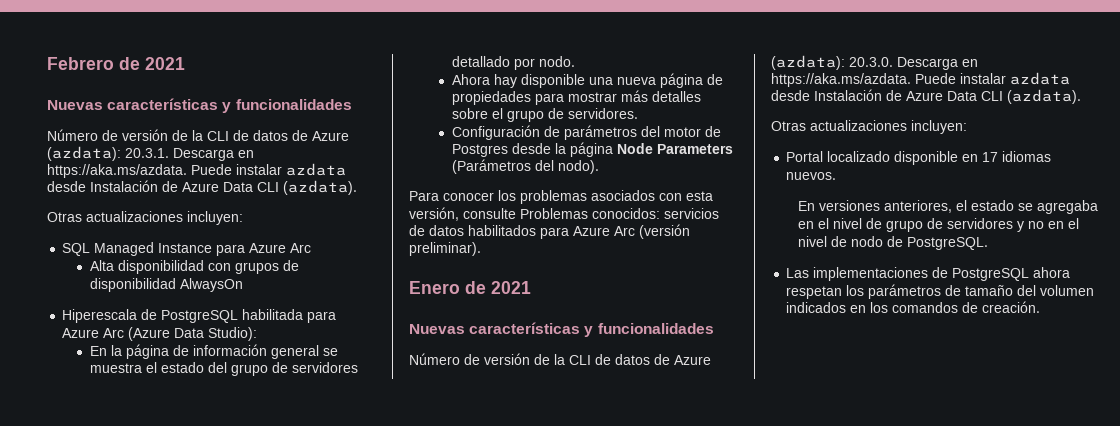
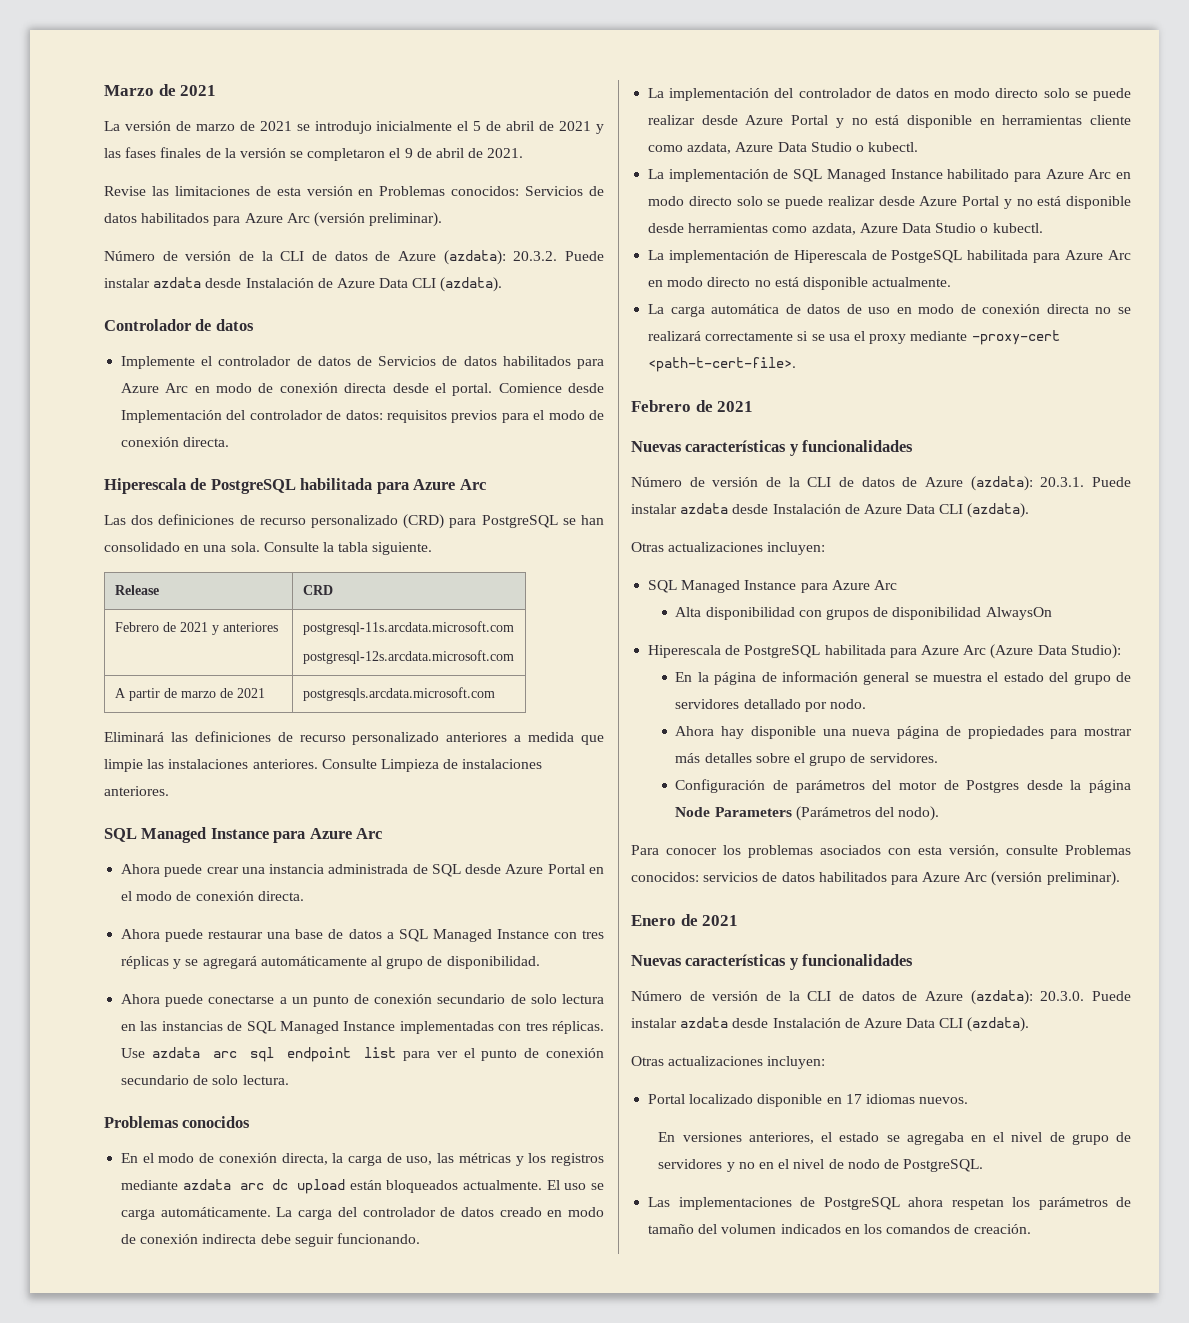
(47, 63) none -> [104,84,217,96] [104,121,604,134] [104,147,524,161] [104,186,604,196] [104,212,443,227] [104,250,604,265] [104,277,503,292] [104,319,254,331] [121,356,604,369] [121,383,604,396] [121,410,604,423] [121,437,230,447] [104,478,486,494] [104,514,604,529] [104,542,433,555] [114,585,159,595] [302,585,333,595] [114,622,278,635] [302,621,514,635] [302,650,514,664] [114,688,265,701] [302,687,495,701] [104,731,605,745] [104,759,543,772] [104,786,169,796] [104,827,383,843] [121,864,604,877] [121,891,304,901] [121,929,604,942] [121,956,540,969] [121,994,604,1007] [121,1021,604,1034] [121,1047,604,1062] [121,1075,289,1085] [104,1116,251,1128] [121,1153,604,1166] [121,1179,604,1194] [121,1207,604,1220] [121,1233,420,1247] [648,88,1131,101] [648,115,1131,128] [648,142,919,154] [648,169,1131,182] [648,196,1131,209] [648,223,1043,235] [648,250,1131,263] [648,277,952,290] [648,304,1131,317] [648,330,1060,345] [648,357,797,372] Marzo de 2021 // La versión de marzo de 2021 se introdujo inicialmente el 5 de abril de 2021 y las fases finales de la versión se completaron el 9 de abril de 2021. // Revise las limitaciones de esta versión en Problemas conocidos: Servicios de datos habilitados para Azure Arc (versión preliminar). // Número de versión de la CLI de datos de Azure (azdata): 20.3.2. Puede instalar azdata desde Instalación de Azure Data CLI (azdata). // Controlador de datos // Implemente el controlador de datos de Servicios de datos habilitados para Azure Arc en modo de conexión directa desde el portal. Comience desde Implementación del controlador de datos: requisitos previos para el modo de conexión directa. // Hiperescala de PostgreSQL habilitada para Azure Arc // Las dos definiciones de recurso personalizado (CRD) para PostgreSQL se han consolidado en una sola. Consulte la tabla siguiente. // Release | CRD // Febrero de 2021 y anteriores | postgresql-11s.arcdata.microsoft.com // postgresql-12s.arcdata.microsoft.com // A partir de marzo de 2021 | postgresqls.arcdata.microsoft.com // Eliminará las definiciones de recurso personalizado anteriores a medida que limpie las instalaciones anteriores. Consulte Limpieza de instalaciones anteriores. // SQL Managed Instance para Azure Arc // Ahora puede crear una instancia administrada de SQL desde Azure Portal en el modo de conexión directa. // Ahora puede restaurar una base de datos a SQL Managed Instance con tres réplicas y se agregará automáticamente al grupo de disponibilidad. // Ahora puede conectarse a un punto de conexión secundario de solo lectura en las instancias de SQL Managed Instance implementadas con tres réplicas. Use azdata arc sql endpoint list para ver el punto de conexión secundario de solo lectura. // Problemas conocidos // En el modo de conexión directa, la carga de uso, las métricas y los registros mediante azdata arc dc upload están bloqueados actualmente. El uso se carga automáticamente. La carga del controlador de datos creado en modo de conexión indirecta debe seguir funcionando. // La implementación del controlador de datos en modo directo solo se puede realizar desde Azure Portal y no está disponible en herramientas cliente como azdata, Azure Data Studio o kubectl. // La implementación de SQL Managed Instance habilitado para Azure Arc en modo directo solo se puede realizar desde Azure Portal y no está disponible desde herramientas como azdata, Azure Data Studio o kubectl. // La implementación de Hiperescala de PostgeSQL habilitada para Azure Arc en modo directo no está disponible actualmente. // La carga automática de datos de uso en modo de conexión directa no se realizará correctamente si se usa el proxy mediante –proxy-cert <path-t-cert-file>. //
[173,148,254,161] [47,164,187,178] Descarga en https://aka.ms/azdata. -> (1085, 482) none
[897,57,978,70] [771,73,911,87] Descarga en https://aka.ms/azdata. -> (1085, 996) none

